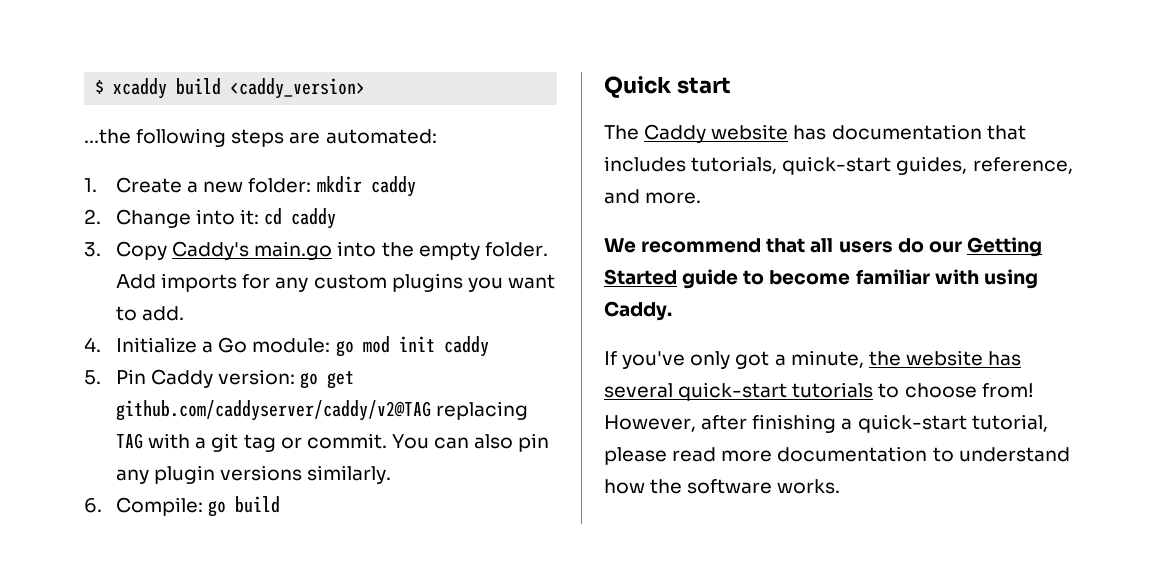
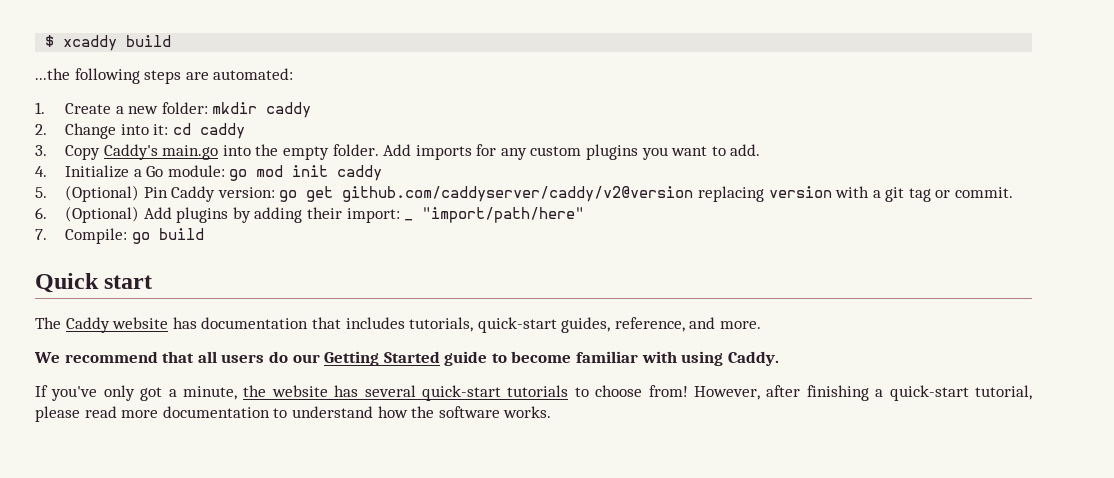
[230,78,366,99] <caddy_version> -> (172, 41) none
(101, 377) none -> [64,185,139,202] (Optional)
[116,400,529,421] [116,433,144,449] github.com/caddyserver/caddy/v2@TAG replacing TAG -> [342,186,832,202] github.com/caddyserver/caddy/v2@version replacing version
[391,433,550,452] [116,465,392,484] [84,498,102,513] You can also pin any plugin versions similarly. // 6. -> [35,206,585,223] [35,229,47,240] // 6. (Optional) Add plugins by adding their import: _ "import/path/here" // 7.

